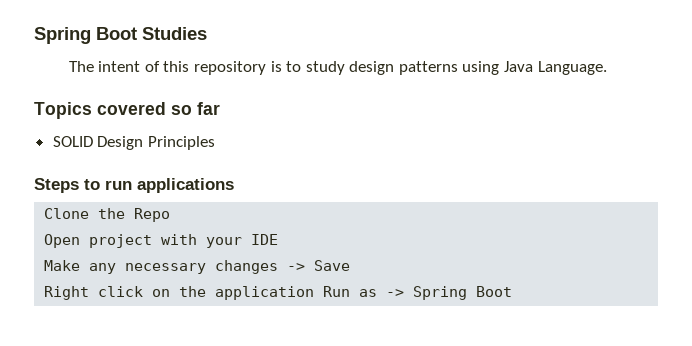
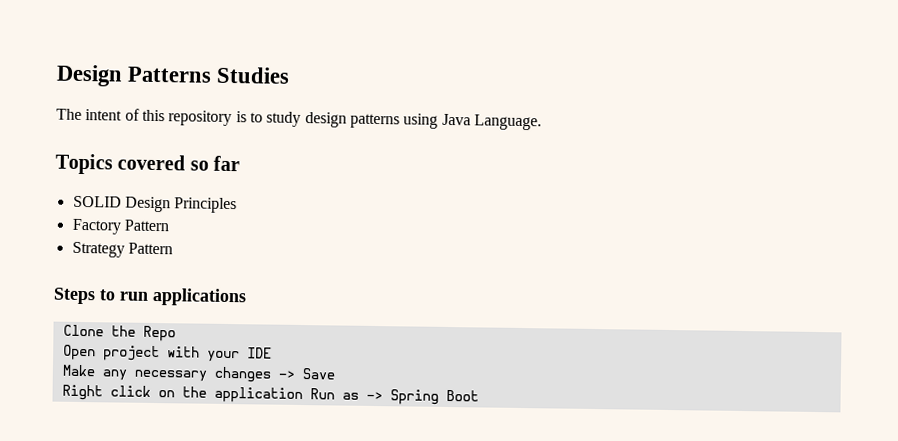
[34,27,137,44] Spring Boot -> [56,64,213,87] Design Patterns
(215, 143) none -> [71,218,169,235] [71,241,173,258] // Factory Pattern // Strategy Pattern

